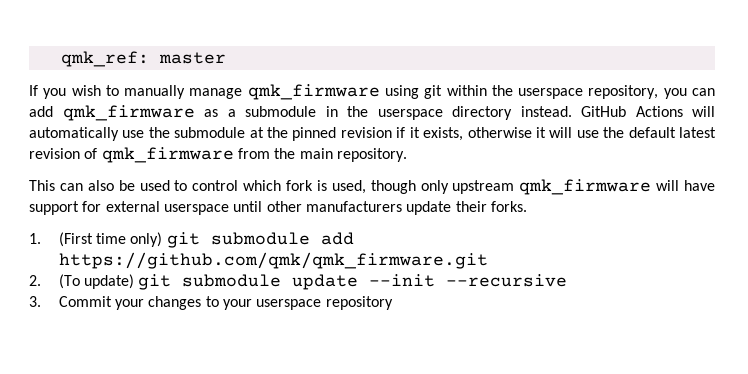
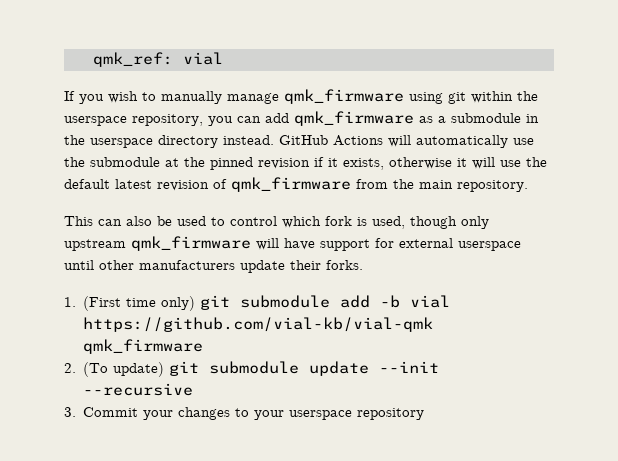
[158,52,226,64] master -> [182,52,223,65] vial
[58,252,488,269] https://github.com/qmk/qmk_firmware.git -> [380,295,451,308] [83,317,434,332] [83,339,204,354] -b vial https://github.com/vial-kb/vial-qmk qmk_firmware

